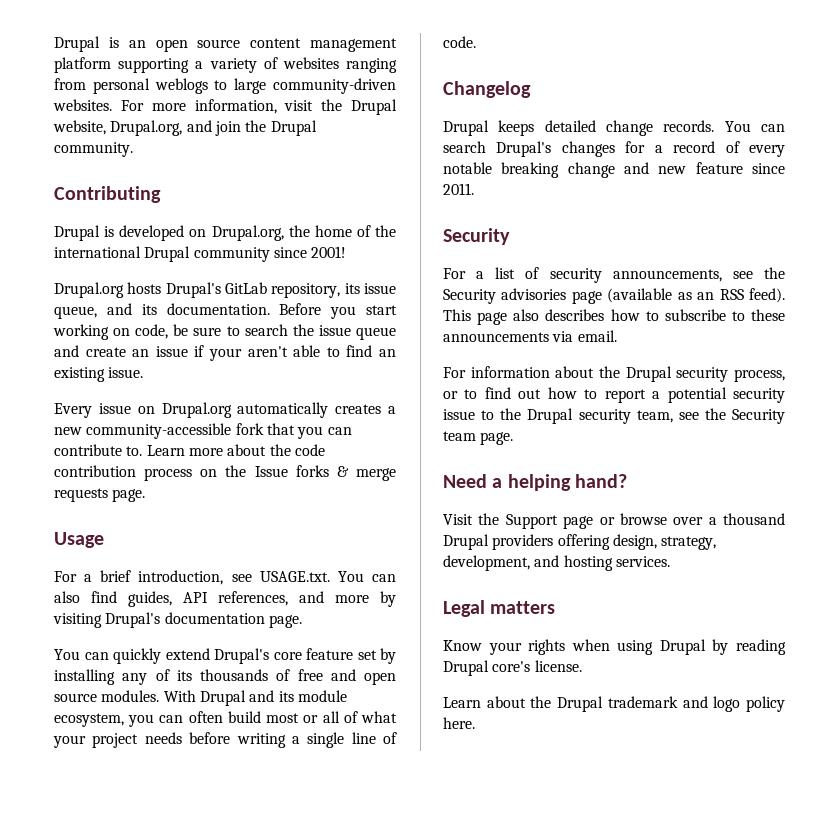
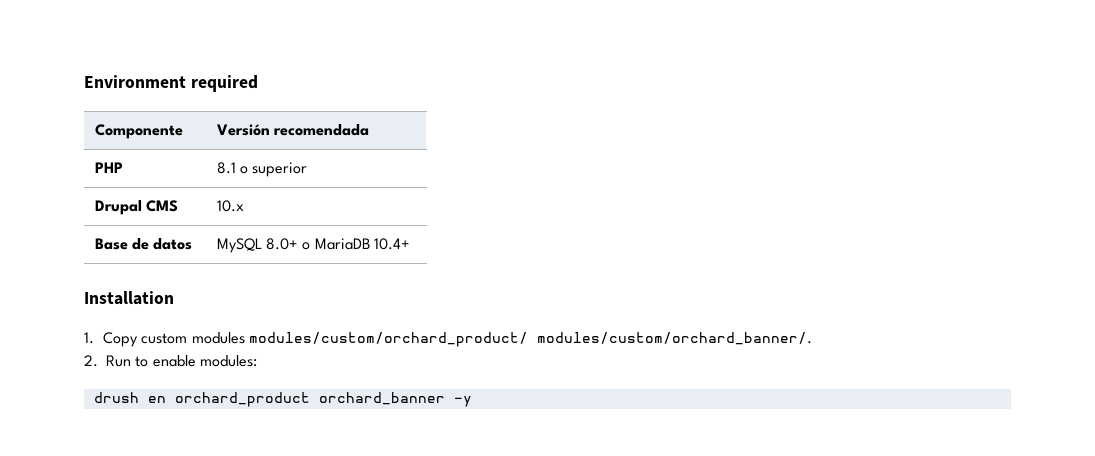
[54,36,397,52] [54,57,397,73] [54,78,396,94] [53,99,397,115] [53,120,317,136] [54,142,133,157] [54,186,161,203] [54,225,396,241] [54,246,347,262] [54,282,396,298] [54,303,397,319] [53,324,396,340] [54,345,396,361] [54,367,144,382] [54,402,396,418] [54,423,352,439] [54,444,325,456] [54,465,396,481] [54,488,146,502] [54,532,104,548] [54,570,396,585] [54,591,396,607] [53,612,302,628] [54,648,396,664] [54,669,396,685] [54,690,347,706] [54,711,398,727] [53,732,397,748] [443,36,476,48] [443,81,531,98] [443,120,785,136] [443,141,785,157] [443,162,785,178] [443,183,474,195] [443,228,510,245] [443,267,785,283] [443,288,785,304] [443,309,785,325] [443,330,617,342] [443,366,785,382] [443,387,785,403] [443,408,785,424] [443,431,514,445] [443,474,627,491] [443,513,785,529] [443,534,717,550] [443,555,670,571] [443,600,556,617] [443,639,786,655] [443,660,582,676] [443,696,785,712] [443,717,475,729] Drupal is an open source content management platform supporting a variety of websites ranging from personal weblogs to large community-driven websites. For more information, visit the Drupal website, Drupal.org, and join the Drupal community. // Contributing // Drupal is developed on Drupal.org, the home of the international Drupal community since 2001! // Drupal.org hosts Drupal's GitLab repository, its issue queue, and its documentation. Before you start working on code, be sure to search the issue queue and create an issue if your aren't able to find an existing issue. // Every issue on Drupal.org automatically creates a new community-accessible fork that you can contribute to. Learn more about the code contribution process on the Issue forks & merge requests page. // Usage // For a brief introduction, see USAGE.txt. You can also find guides, API references, and more by visiting Drupal's documentation page. // You can quickly extend Drupal's core feature set by installing any of its thousands of free and open source modules. With Drupal and its module ecosystem, you can often build most or all of what your project needs before writing a single line of code. // Changelog // Drupal keeps detailed change records. You can search Drupal's changes for a record of every notable breaking change and new feature since 2011. // Security // For a list of security announcements, see the Security advisories page (available as an RSS feed). This page also describes how to subscribe to these announcements via email. // For information about the Drupal security process, or to find out how to report a potential security issue to the Drupal security team, see the Security team page. // Need a helping hand? // Visit the Support page or browse over a thousand Drupal providers offering design, strategy, development, and hosting services. // Legal matters // Know your rights when using Drupal by reading Drupal core's license. // Learn about the Drupal trademark and logo policy here. -> [84,75,258,92] [94,124,183,139] [216,124,369,136] [94,162,123,173] [216,162,308,177] [94,200,178,215] [216,200,244,212] [94,238,193,250] [216,238,410,253] [84,291,174,305] [84,332,812,347] [84,355,257,367] [93,392,472,407] Environment required // Componente | Versión recomendada // PHP | 8.1 o superior // Drupal CMS | 10.x // Base de datos | MySQL 8.0+ o MariaDB 10.4+ // Installation // 1. Copy custom modules modules/custom/orchard_product/ modules/custom/orchard_banner/. // 2. Run to enable modules: // drush en orchard_product orchard_banner -y

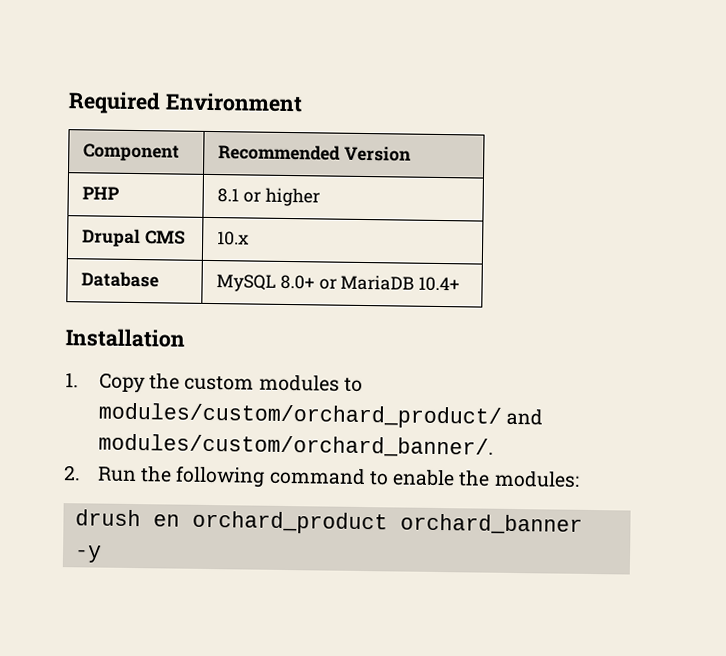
(84, 81) none -> [68,91,161,115] Required
[190,75,258,92] [94,124,183,139] [216,124,369,136] required // Componente | Versión recomendada -> [83,143,181,162] [218,144,411,162] // Component | Recommended Version
[239,162,308,177] o superior -> [242,187,320,207] or higher
[94,238,193,250] Base de datos -> [81,271,160,288] Database
[302,242,311,250] o -> [318,278,337,290] or
(138, 339) none -> [148,373,180,390] the
[248,332,528,347] modules/custom/orchard_product/ -> [343,377,363,392] [97,402,543,429] to modules/custom/orchard_product/ and
(131, 361) none -> [139,465,366,488] the following command
(196, 361) none -> [458,470,491,487] the

